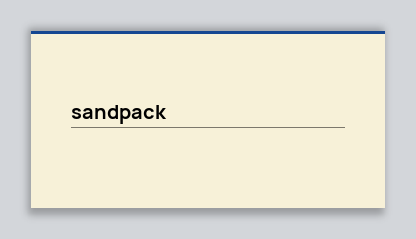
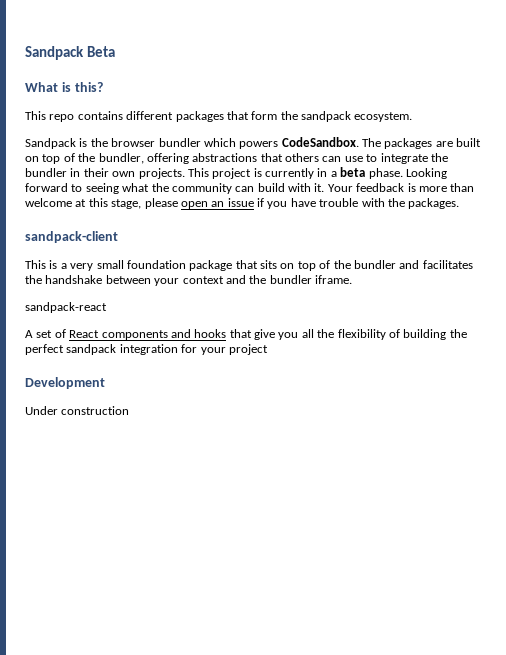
[71,105,167,124] sandpack -> [25,46,115,60] [25,82,103,92] [25,111,413,122] [25,137,482,149] [25,153,448,164] [25,167,447,179] [25,183,475,194] [25,198,460,209] [25,231,118,243] [25,260,473,271] [25,275,352,286] [25,302,107,313] [25,329,467,340] [25,344,268,355] [25,377,105,389] [25,406,130,415] Sandpack Beta // What is this? // This repo contains different packages that form the sandpack ecosystem. // Sandpack is the browser bundler which powers CodeSandbox. The packages are built on top of the bundler, offering abstractions that others can use to integrate the bundler in their own projects. This project is currently in a beta phase. Looking forward to seeing what the community can build with it. Your feedback is more than welcome at this stage, please open an issue if you have trouble with the packages. // sandpack-client // This is a very small foundation package that sits on top of the bundler and facilitates the handshake between your context and the bundler iframe. // sandpack-react // A set of React components and hooks that give you all the flexibility of building the perfect sandpack integration for your project // Development // Under construction

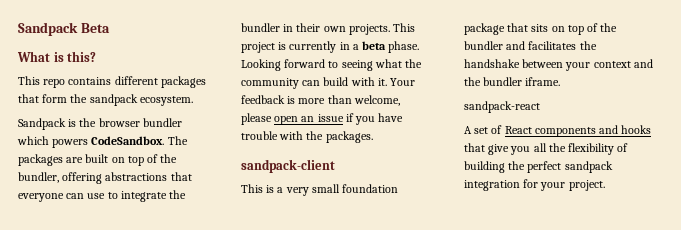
[285,153,319,162] others -> [18,193,64,202] everyone
[25,198,142,209] welcome at this stage, -> [353,95,400,106] welcome,
[228,344,268,355] [25,377,105,389] [25,406,130,415] project // Development // Under construction -> [568,180,605,191] project.

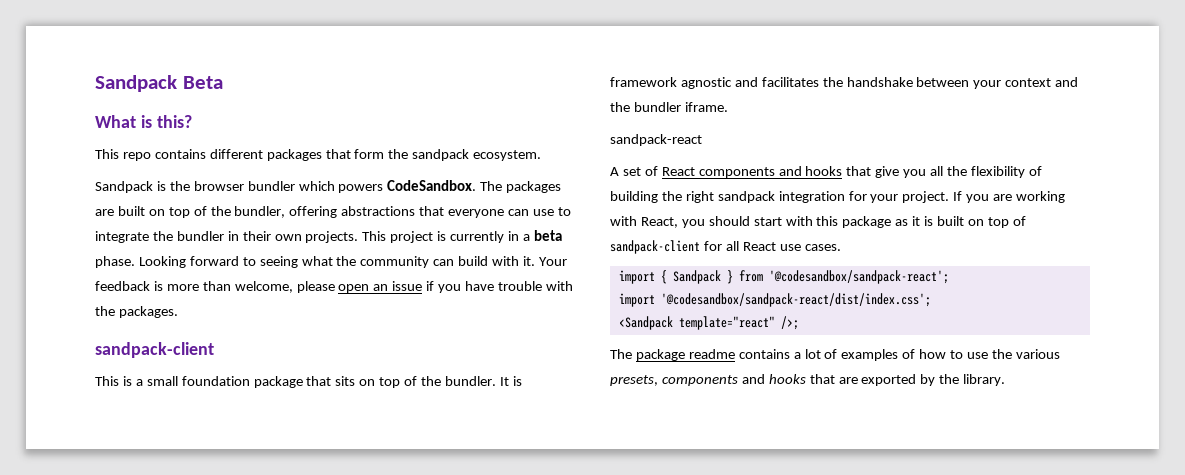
[285,187,309,196] very -> (143, 382) none
[464,41,503,50] bundler -> [444,376,522,386] [610,77,732,89] bundler. It is framework agnostic
[527,161,562,173] perfect -> [685,191,714,203] right
(605, 185) none -> [953,191,1066,203] [610,216,1026,228] [610,240,841,254] [618,270,949,284] [618,293,931,307] [618,316,799,330] [610,349,1060,361] [610,374,1006,386] If you are working with React, you should start with this package as it is built on top of sandpack-client for all React use cases. // import { Sandpack } from '@codesandbox/sandpack-react'; // import '@codesandbox/sandpack-react/dist/index.css'; // <Sandpack template="react" />; // The package readme contains a lot of examples of how to use the various presets, components and hooks that are exported by the library.

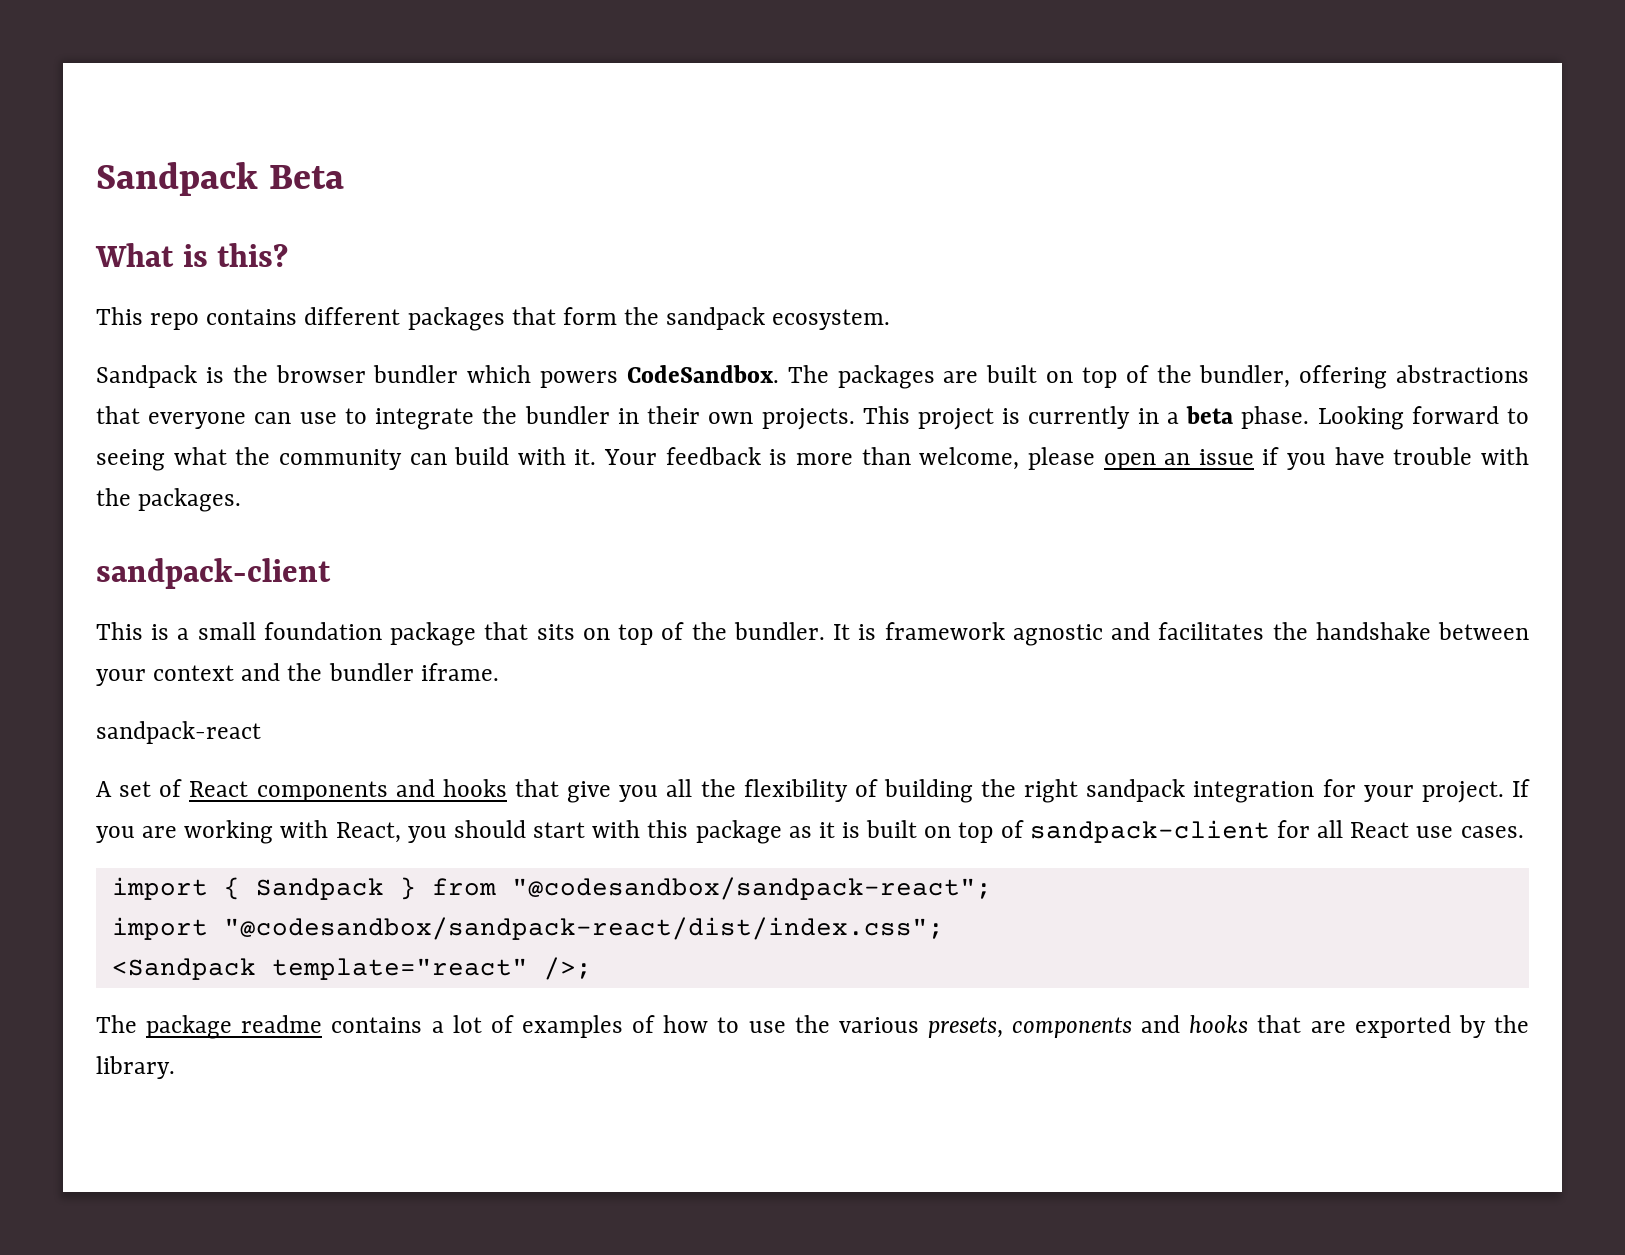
[768,270,949,284] [618,293,931,307] '@codesandbox/sandpack-react'; // import '@codesandbox/sandpack-react/dist/index.css'; -> [511,877,992,900] [111,917,944,940] "@codesandbox/sandpack-react"; // import "@codesandbox/sandpack-react/dist/index.css";

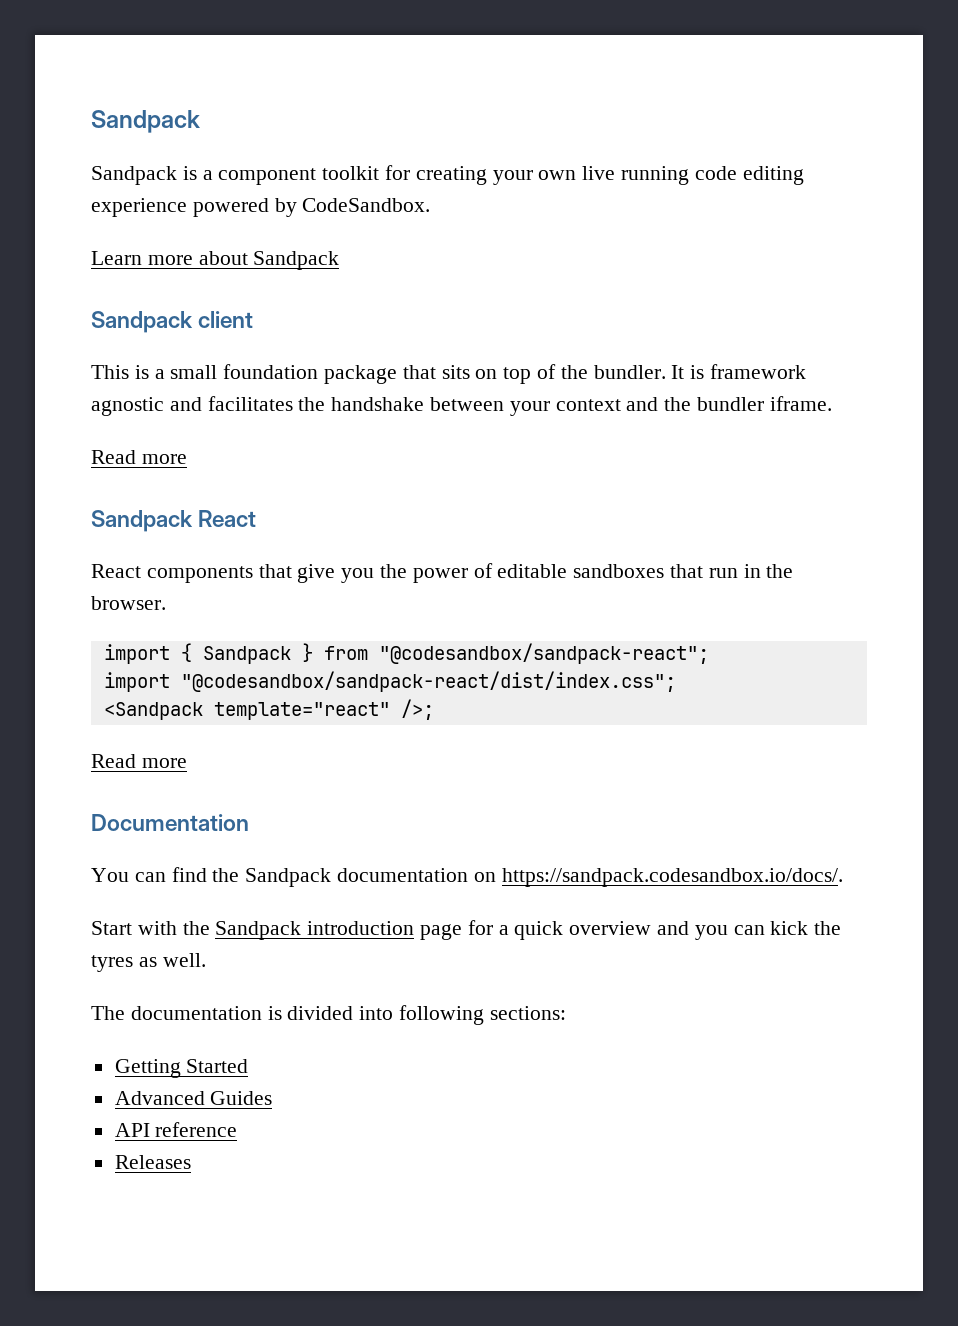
[96,162,345,196] [95,243,289,267] [96,307,891,331] [96,365,1529,389] [96,406,1530,430] [96,447,1530,471] [96,488,242,512] [96,558,331,589] Sandpack Beta // What is this? // This repo contains different packages that form the sandpack ecosystem. // Sandpack is the browser bundler which powers CodeSandbox. The packages are built on top of the bundler, offering abstractions that everyone can use to integrate the bundler in their own projects. This project is currently in a beta phase. Looking forward to seeing what the community can build with it. Your feedback is more than welcome, please open an issue if you have trouble with the packages. // sandpack-client -> [91,110,200,133] [91,165,804,185] [91,198,431,217] [91,251,340,270] [91,311,254,333] Sandpack // Sandpack is a component toolkit for creating your own live running code editing experience powered by CodeSandbox. // Learn more about Sandpack // Sandpack client
[96,721,261,744] [96,779,1531,803] [96,820,1524,844] sandpack-react // A set of React components and hooks that give you all the flexibility of building the right sandpack integration for your project. If you are working with React, you should start with this package as it is built on top of sandpack-client for all React use cases. -> [91,450,187,464] [91,510,257,532] [91,563,794,583] [91,596,166,610] Read more // Sandpack React // React components that give you the power of editable sandboxes that run in the browser.
[96,1015,1530,1039] [96,1056,175,1079] The package readme contains a lot of examples of how to use the various presets, components and hooks that are exported by the library. -> [91,754,187,768] [91,814,249,831] [91,867,843,887] [91,920,842,940] [91,953,206,972] [91,1005,566,1025] [114,1059,249,1078] [114,1091,273,1105] [114,1122,238,1137] [114,1155,191,1169] Read more // Documentation // You can find the Sandpack documentation on https://sandpack.codesandbox.io/docs/. // Start with the Sandpack introduction page for a quick overview and you can kick the tyres as well. // The documentation is divided into following sections: // Getting Started // Advanced Guides // API reference // Releases

